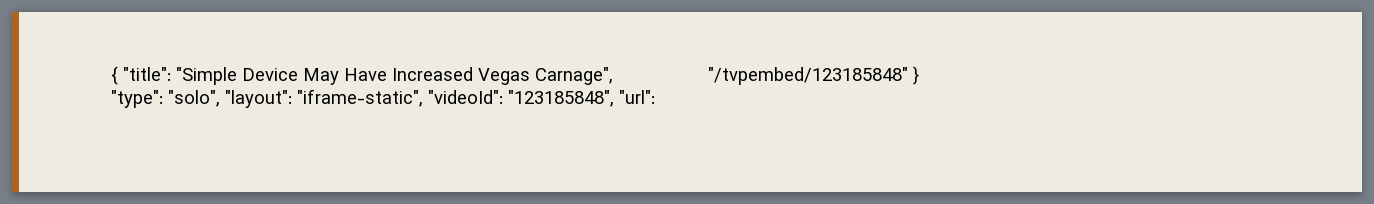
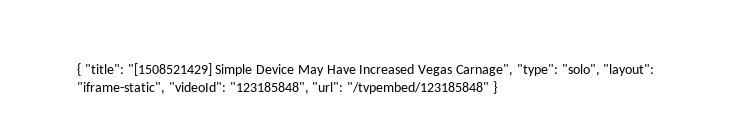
[176,67,237,85] "Simple -> [127,63,253,76] "[1508521429] Simple

